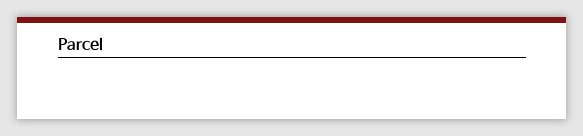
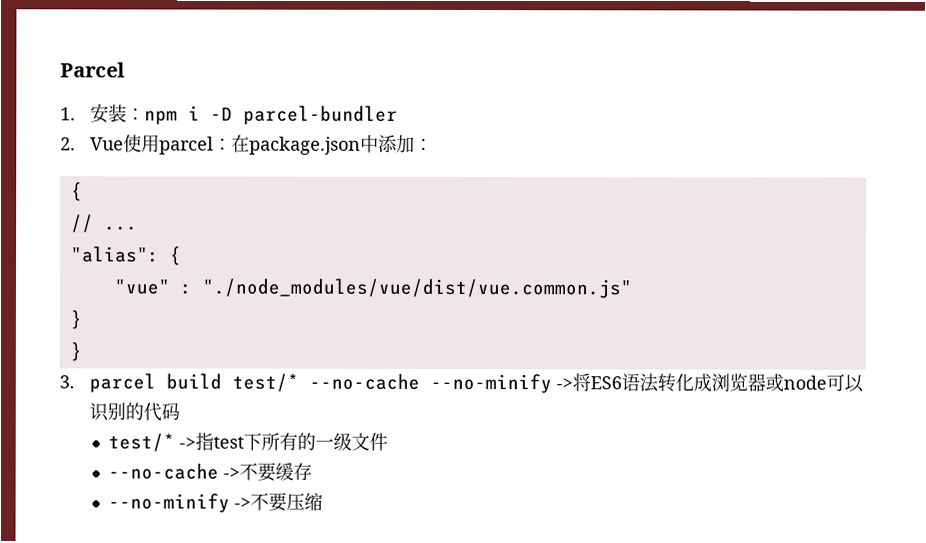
(103, 44) none -> [60,103,398,125] [60,134,433,155] [70,182,83,202] [70,214,138,233] [70,246,182,266] [113,278,632,299] [69,310,82,330] [69,342,82,362] [59,373,864,394] [88,402,180,422] [108,432,389,452] [108,462,313,482] [108,492,324,513] // 1.安装：npm i -D parcel-bundler // 2. Vue使用parcel：在package.json中添加： // { // // ... // "alias": { // "vue" : "./node_modules/vue/dist/vue.common.js" // } // } // 3. parcel build test/* --no-cache --no-minify ->将ES6语法转化成浏览器或node可以识别的代码 // test/* ->指test下所有的一级文件 // --no-cache ->不要缓存 // --no-minify ->不要压缩

